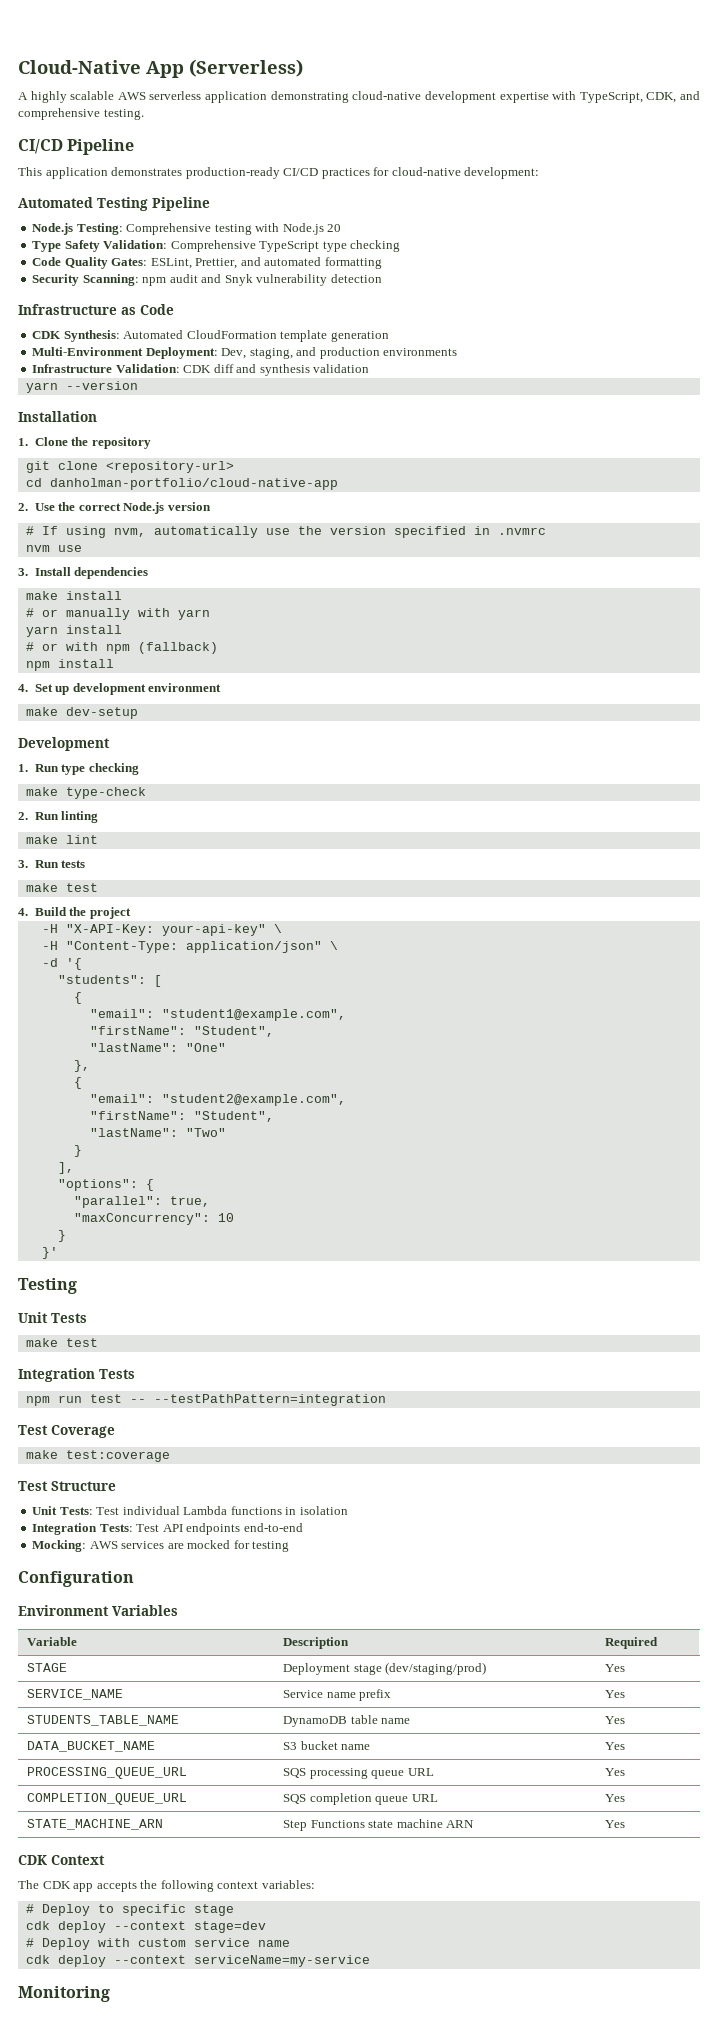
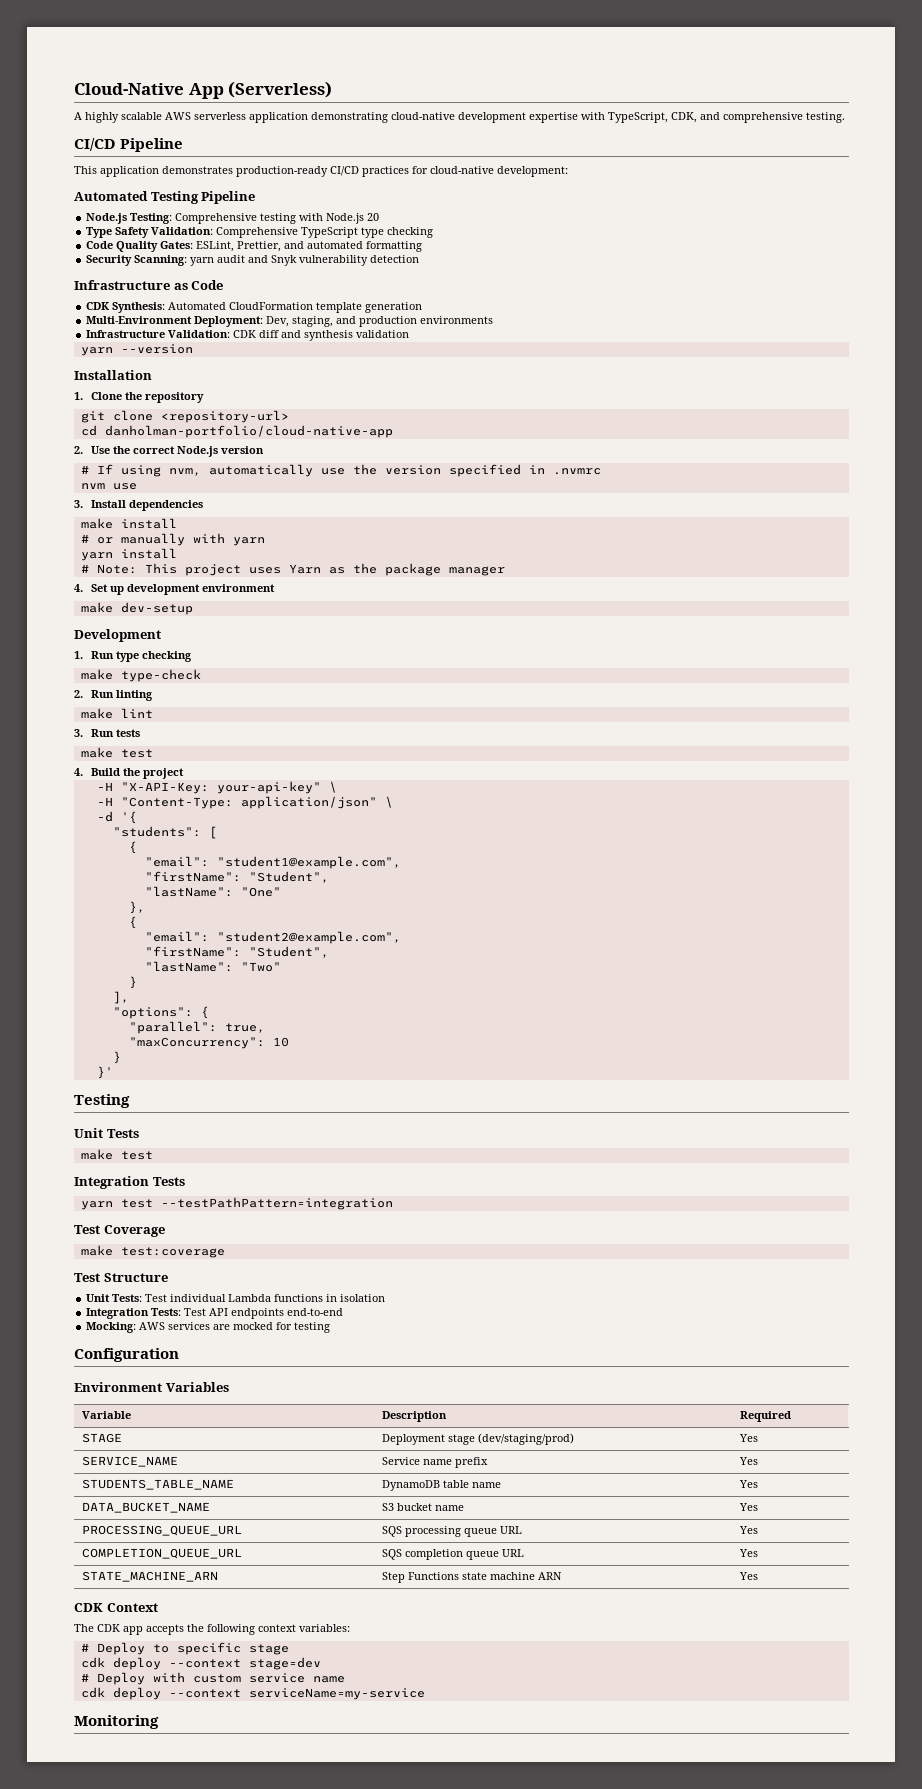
[142,277,167,286] npm -> [190,257,215,266] yarn
[41,642,218,654] [25,659,114,671] or with npm (fallback) // npm install -> [96,563,505,576] Note: This project uses Yarn as the package manager
[25,1394,146,1406] npm run test -- -> [80,1199,153,1210] yarn test

